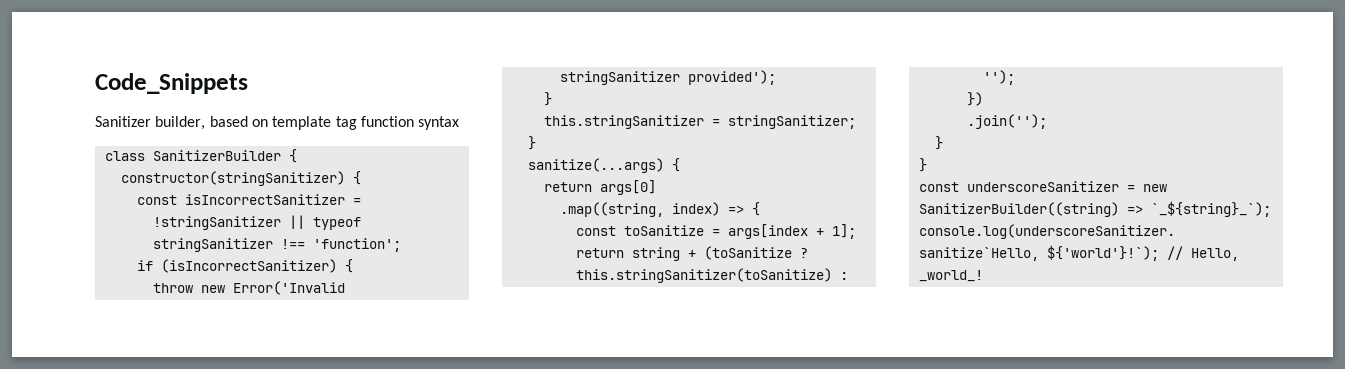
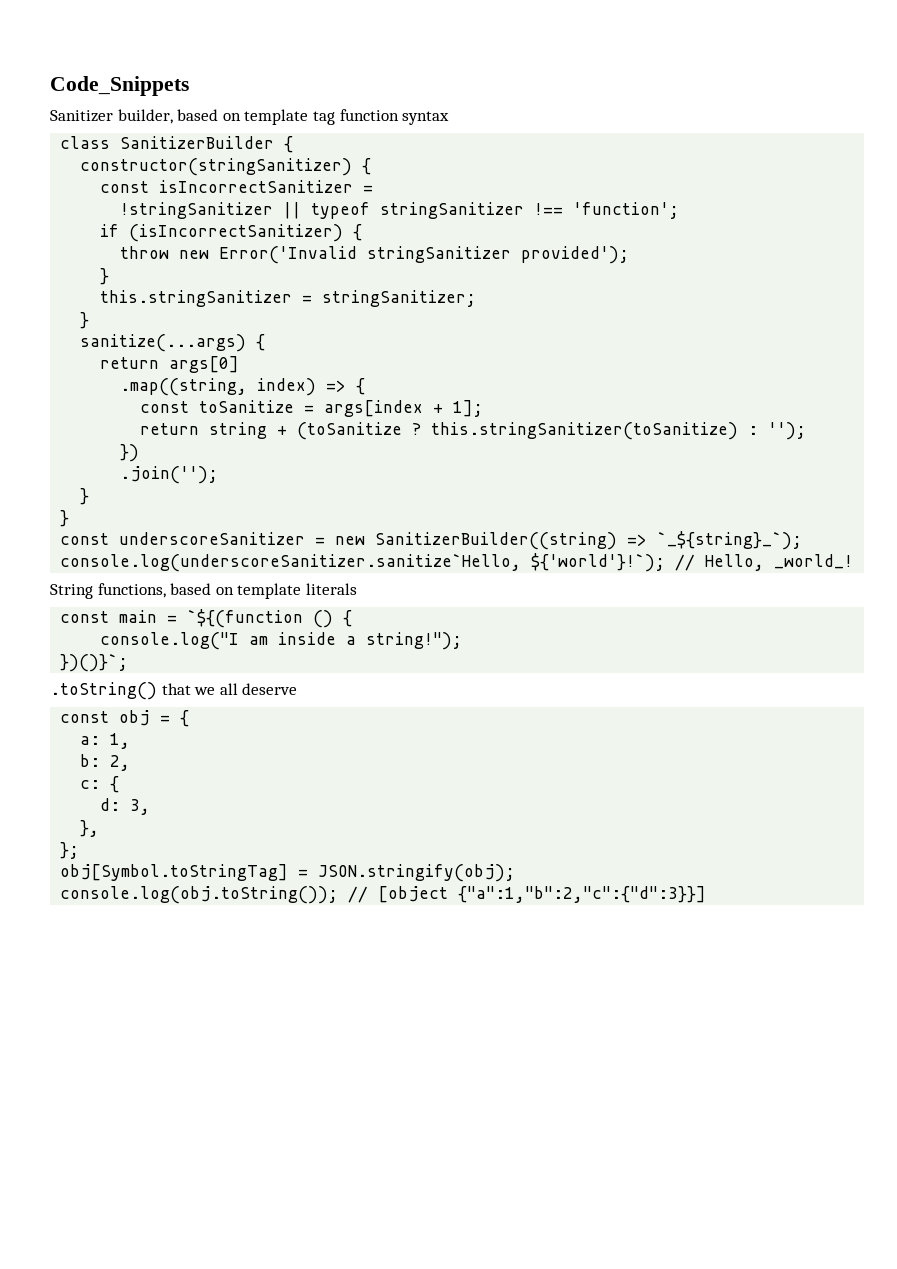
(983, 276) none -> [50,583,357,599] [60,609,353,628] [100,632,463,650] [60,654,129,672] [50,682,298,700] [60,710,190,727] [80,733,131,749] [80,754,131,771] [80,776,120,793] [100,798,151,815] [80,820,100,837] [60,842,80,859] [60,864,516,882] [60,886,707,904] // String functions, based on template literals // const main = `${(function () { // console.log("I am inside a string!"); // })()}`; // .toString() that we all deserve // const obj = { // a: 1, // b: 2, // c: { // d: 3, // }, // }; // obj[Symbol.toStringTag] = JSON.stringify(obj); // console.log(obj.toString()); // [object {"a":1,"b":2,"c":{"d":3}}]

